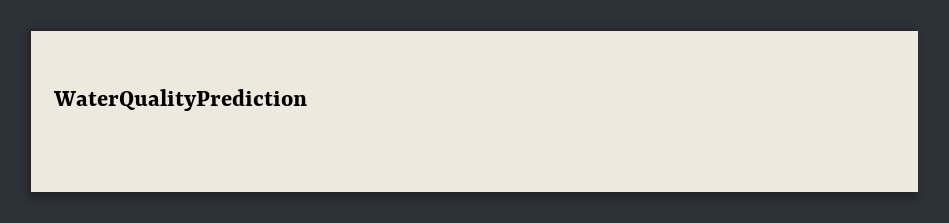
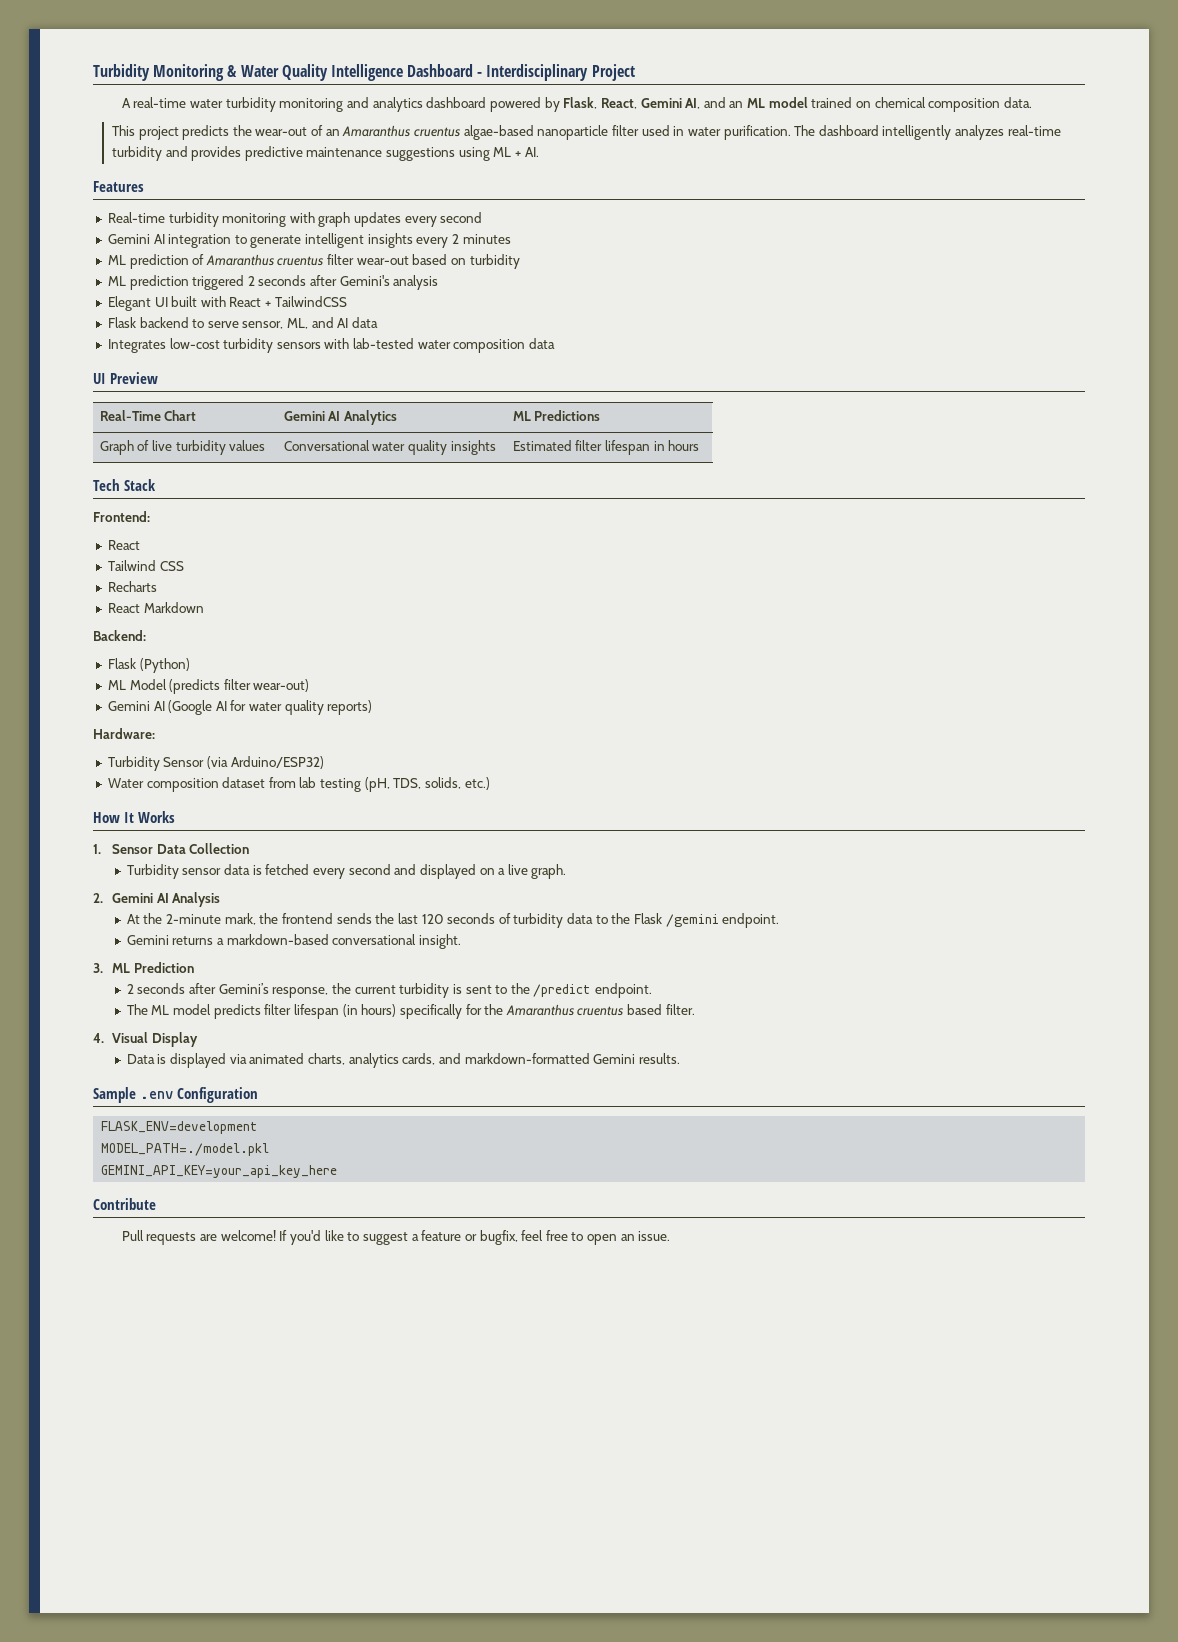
[53,89,307,111] WaterQualityPrediction -> [93,64,635,81] [121,97,1032,112] [111,125,1061,140] [111,146,539,161] [93,181,144,192] [107,212,483,227] [107,233,511,248] [107,254,520,269] [107,275,439,290] [107,296,347,311] [107,317,379,329] [107,338,556,353] [93,372,158,384] [99,410,197,421] [283,410,397,425] [512,410,601,421] [99,440,266,455] [283,440,496,455] [512,440,700,455] [93,479,156,491] [93,511,150,522] [107,540,140,550] [107,560,184,571] [107,581,157,592] [107,602,204,613] [93,630,146,641] [107,658,190,673] [107,679,310,694] [107,700,373,715] [93,728,155,739] [107,756,324,771] [107,777,490,792] [93,811,175,823] [93,843,250,854] [126,864,567,879] [93,892,221,907] [126,913,780,928] [126,934,461,949] [93,962,194,973] [126,983,653,998] [126,1004,695,1019] [93,1032,198,1047] [126,1053,680,1068] [93,1087,258,1103] [101,1121,259,1134] [101,1143,270,1156] [101,1165,338,1178] [93,1198,156,1210] [121,1230,671,1245] Turbidity Monitoring & Water Quality Intelligence Dashboard - Interdisciplinary Project // A real-time water turbidity monitoring and analytics dashboard powered by Flask, React, Gemini AI, and an ML model trained on chemical composition data. // This project predicts the wear-out of an Amaranthus cruentus algae-based nanoparticle filter used in water purification. The dashboard intelligently analyzes real-time turbidity and provides predictive maintenance suggestions using ML + AI. // Features // Real-time turbidity monitoring with graph updates every second // Gemini AI integration to generate intelligent insights every 2 minutes // ML prediction of Amaranthus cruentus filter wear-out based on turbidity // ML prediction triggered 2 seconds after Gemini's analysis // Elegant UI built with React + TailwindCSS // Flask backend to serve sensor, ML, and AI data // Integrates low-cost turbidity sensors with lab-tested water composition data // UI Preview // Real-Time Chart | Gemini AI Analytics | ML Predictions // Graph of live turbidity values | Conversational water quality insights | Estimated filter lifespan in hours // Tech Stack // Frontend: // React // Tailwind CSS // Recharts // React Markdown // Backend: // Flask (Python) // ML Model (predicts filter wear-out) // Gemini AI (Google AI for water quality reports) // Hardware: // Turbidity Sensor (via Arduino/ESP32) // Water composition dataset from lab testing (pH, TDS, solids, etc.) // How It Works // 1. Sensor Data Collection // Turbidity sensor data is fetched every second and displayed on a live graph. // 2. Gemini AI Analysis // At the 2-minute mark, the frontend sends the last 120 seconds of turbidity data to the Flask /gemini endpoint. // Gemini returns a markdown-based conversational insight. // 3. ML Prediction // 2 seconds after Gemini’s response, the current turbidity is sent to the /predict endpoint. // The ML model predicts filter lifespan (in hours) specifically for the Amaranthus cruentus based filter. // 4. Visual Display // Data is displayed via animated charts, analytics cards, and markdown-formatted Gemini results. // Sample .env Configuration // FLASK_ENV=development // MODEL_PATH=./model.pkl // GEMINI_API_KEY=your_api_key_here // Contribute // Pull requests are welcome! If you'd like to suggest a feature or bugfix, feel free to open an issue.

